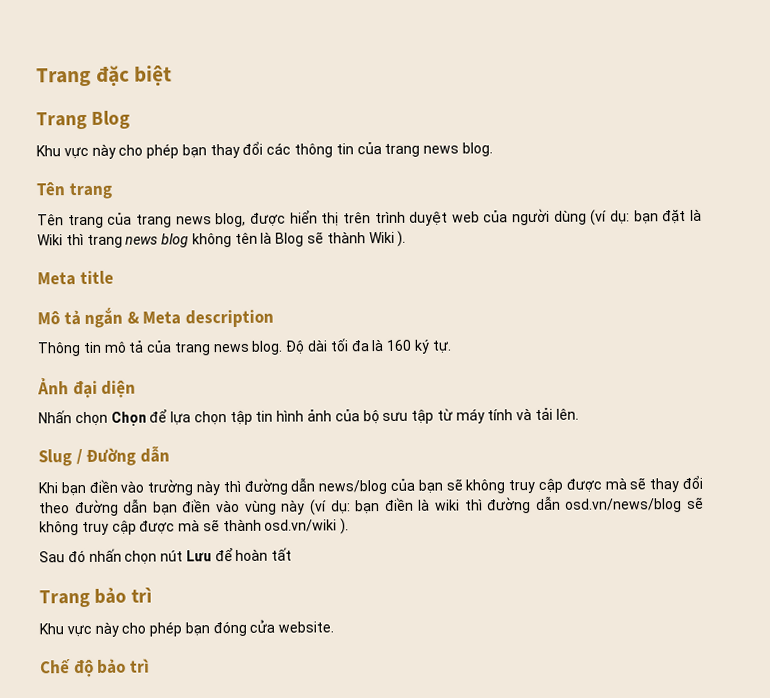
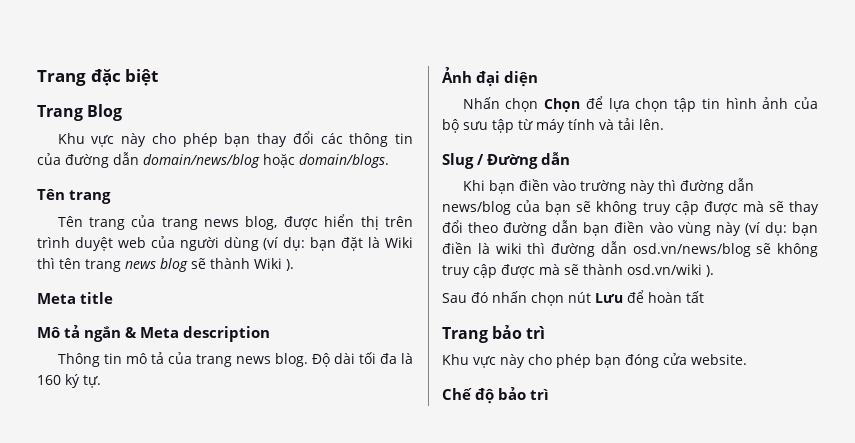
[384,142,493,157] trang news blog. -> [65,152,389,168] đường dẫn domain/news/blog hoặc domain/blogs.
(84, 239) none -> [59,258,81,269] tên
[191,231,305,248] không tên là Blog -> (188, 265) none

